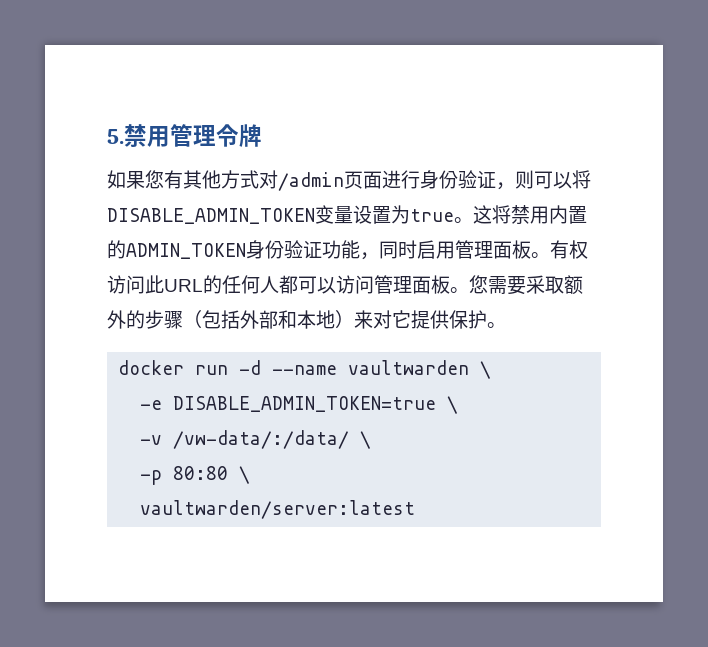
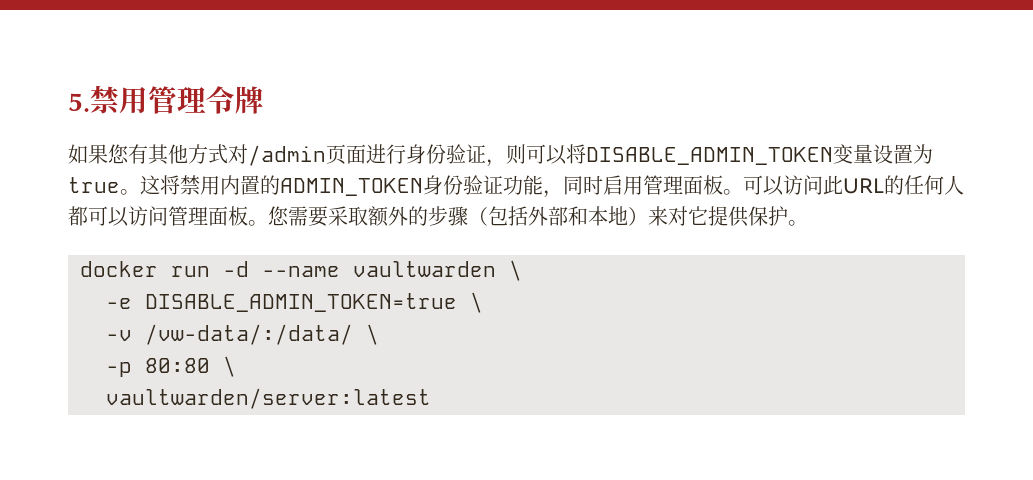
[550,240,588,259] 有权 -> [743,175,784,196] 可以

